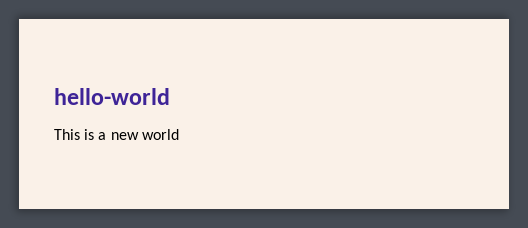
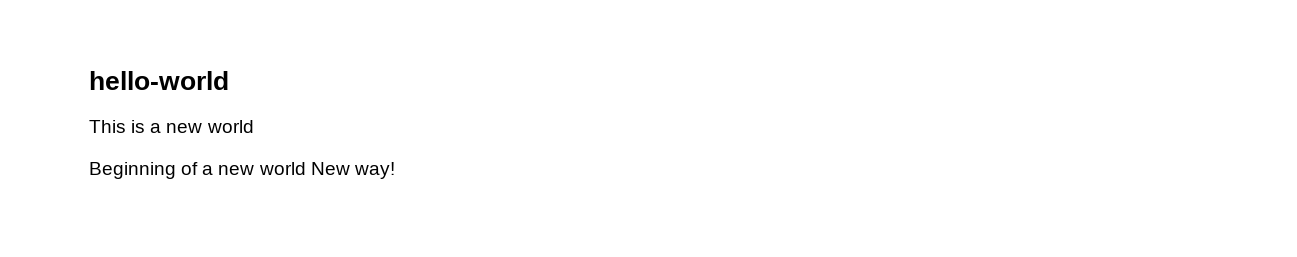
(179, 134) none -> [89,162,395,179] // Beginning of a new world New way!

